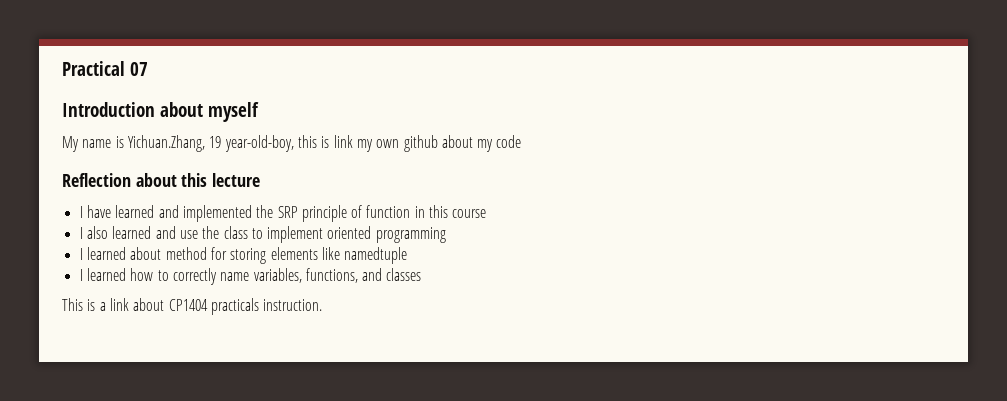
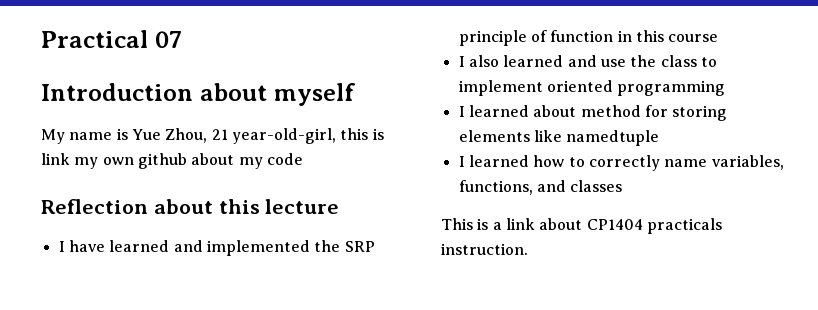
[127,135,294,152] Yichuan.Zhang, 19 year-old-boy, -> [131,128,336,144] Yue Zhou, 21 year-old-girl,

